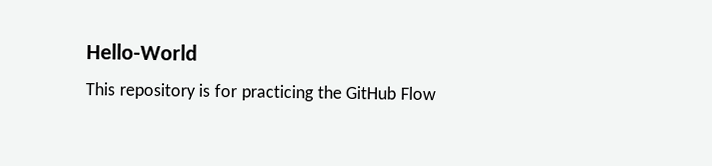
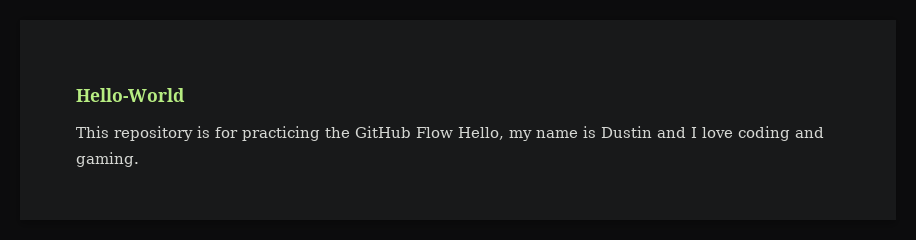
(437, 93) none -> [458,126,824,141] [76,152,139,167] Hello, my name is Dustin and I love coding and gaming.

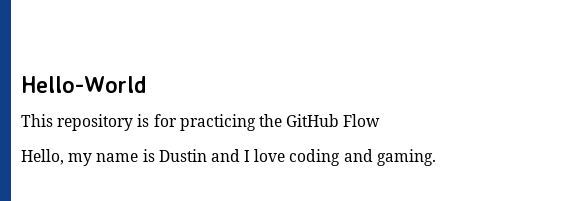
(453, 132) none -> (381, 120) //

